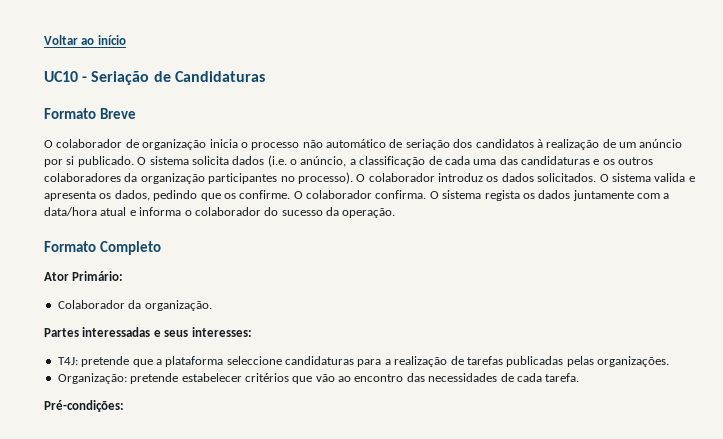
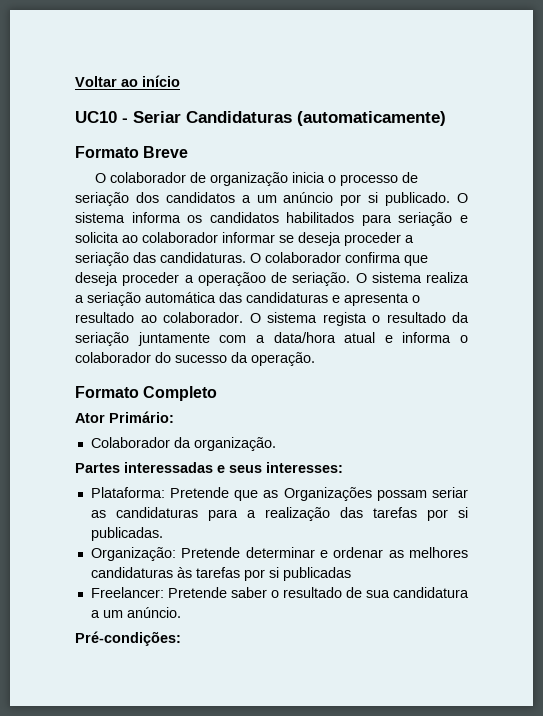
[91,71,171,85] Seriação de -> [133,111,181,123] Seriar
(265, 76) none -> [297,111,446,126] (automaticamente)
[302,139,386,148] não automático -> (399, 180) none
[536,139,616,150] à realização de -> [241,195,251,203] a
[191,155,654,167] [44,172,695,184] [44,190,571,201] solicita dados (i.e. o anúncio, a classificação de cada uma das candidaturas e os outros colaboradores da organização participantes no processo). O colaborador introduz os dados solicitados. O sistema valida e apresenta os dados, pedindo que os confirme. O colaborador confirma. O sistema regista os dados -> [131,212,468,226] [75,232,414,246] [75,252,428,266] [75,272,469,286] [75,292,420,306] [75,312,469,326] [75,332,129,346] informa os candidatos habilitados para seriação e solicita ao colaborador informar se deseja proceder a seriação das candidaturas. O colaborador confirma que deseja proceder a operaçãoo de seriação. O sistema realiza a seriação automática das candidaturas e apresenta o resultado ao colaborador. O sistema regista o resultado da seriação
[57,356,669,367] [57,373,580,384] T4J: pretende que a plataforma seleccione candidaturas para a realização de tarefas publicadas pelas organizações. // Organização: pretende estabelecer critérios que vão ao encontro das necessidades de cada tarefa. -> [90,487,469,501] [90,507,469,521] [90,527,163,541] [90,547,469,561] [90,567,351,581] [90,587,470,598] [90,607,181,618] Plataforma: Pretende que as Organizações possam seriar as candidaturas para a realização das tarefas por si publicadas. // Organização: Pretende determinar e ordenar as melhores candidaturas às tarefas por si publicadas // Freelancer: Pretende saber o resultado de sua candidatura a um anúncio.

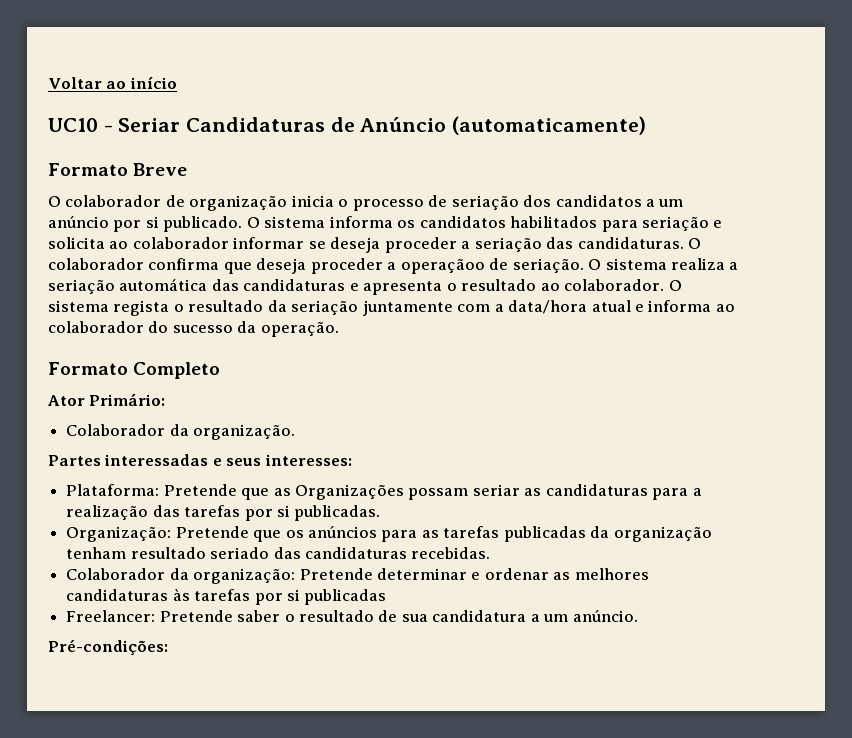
(292, 117) none -> [330,117,447,132] de Anúncio
[460,335,468,343] o -> [715,304,735,312] ao
(241, 552) none -> [253,526,712,542] [66,547,491,559] [66,568,373,584] que os anúncios para as tarefas publicadas da organização tenham resultado seriado das candidaturas recebidas. // Colaborador da organização: Pretende

